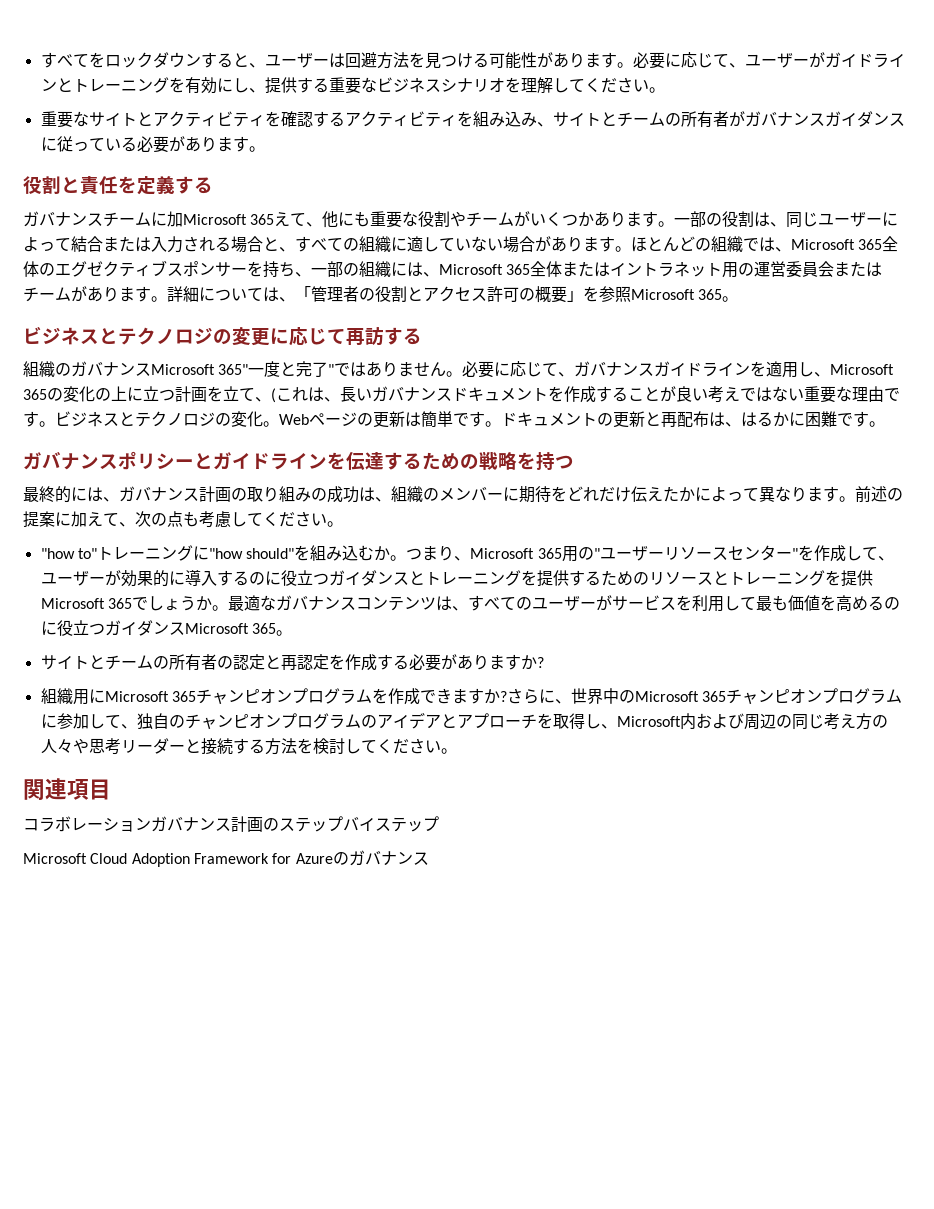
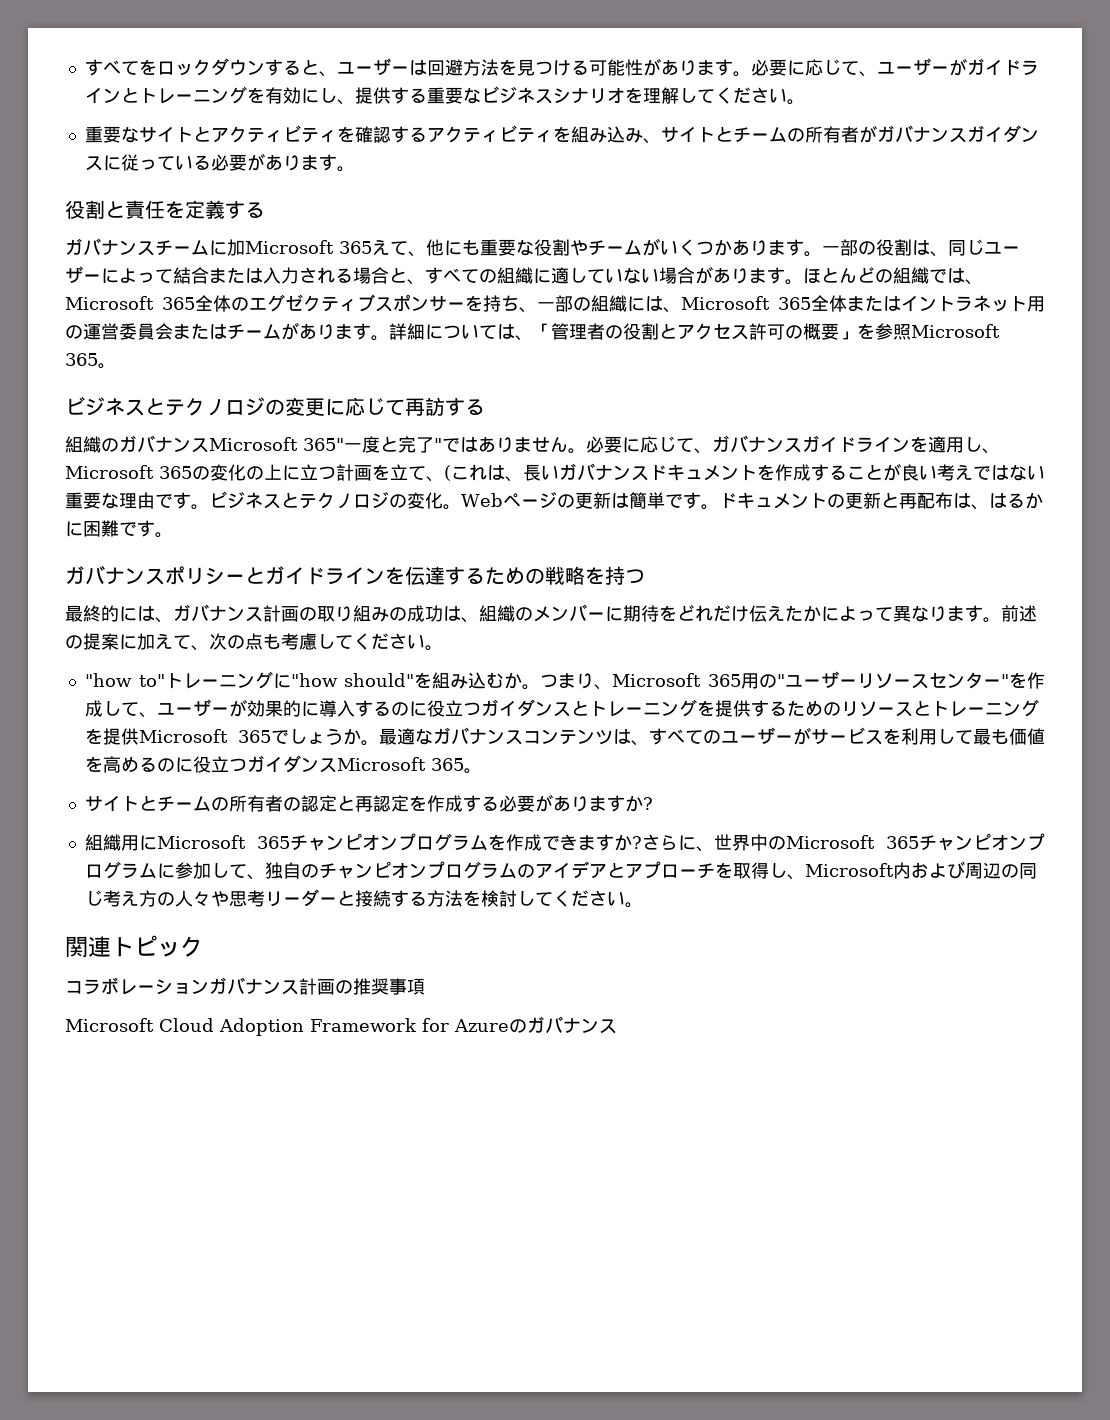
[67,779,111,800] 項目 -> [111,935,203,957] トピック
[279,816,439,832] ステップバイステップ -> [353,978,425,995] 推奨事項

